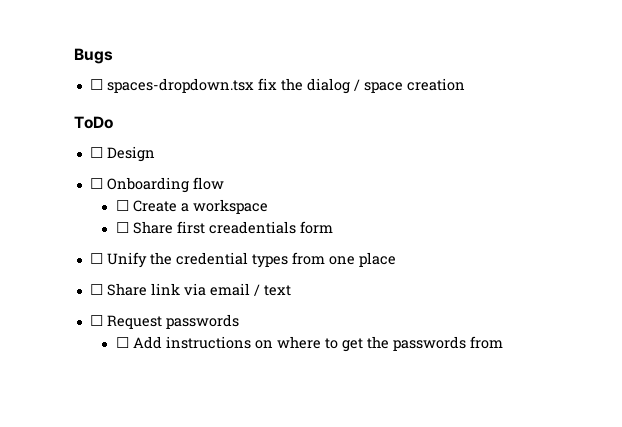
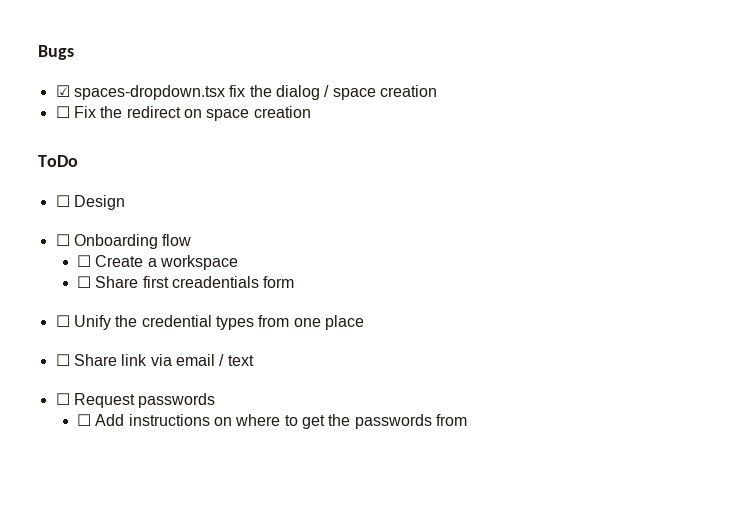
[89,79,103,90] ☐ -> [55,85,70,97] ☑
(465, 84) none -> [55,106,311,121] // ☐ Fix the redirect on space creation

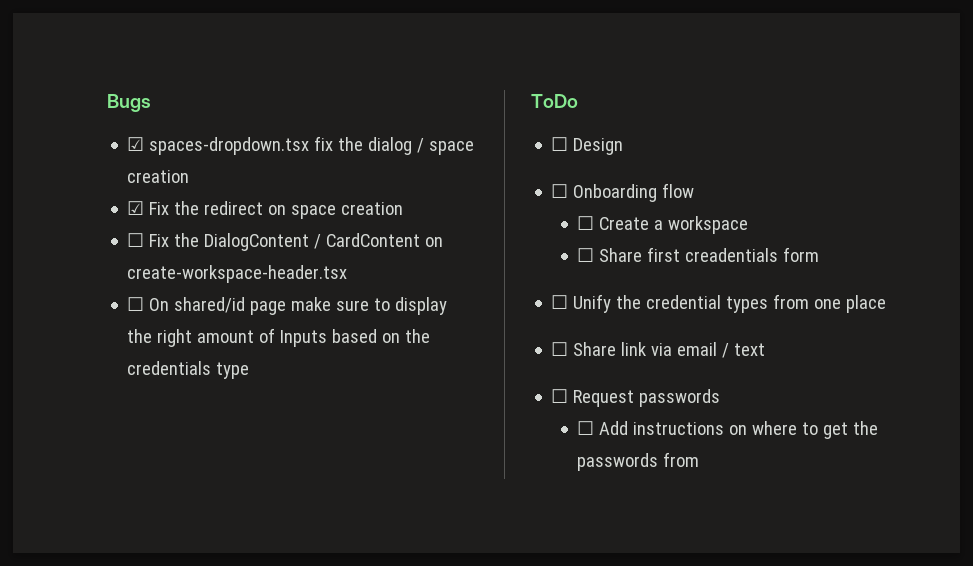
[55,106,70,118] ☐ -> [127,201,145,215] ☑
(311, 112) none -> [127,233,444,251] [127,265,348,283] [127,297,448,315] [127,328,431,347] [127,361,250,379] // ☐ Fix the DialogContent / CardContent on create-workspace-header.tsx // ☐ On shared/id page make sure to display the right amount of Inputs based on the credentials type

